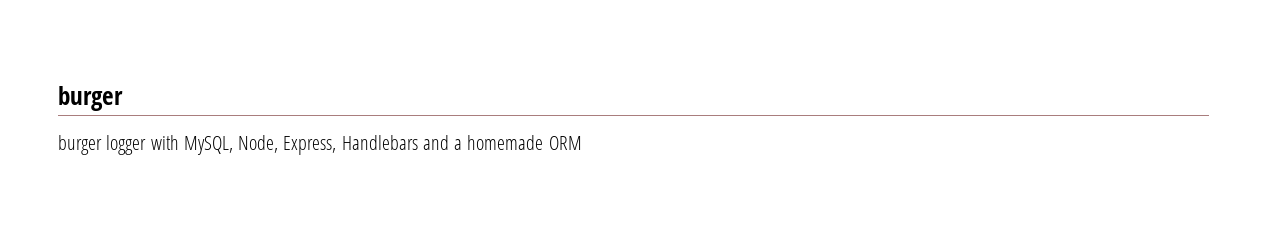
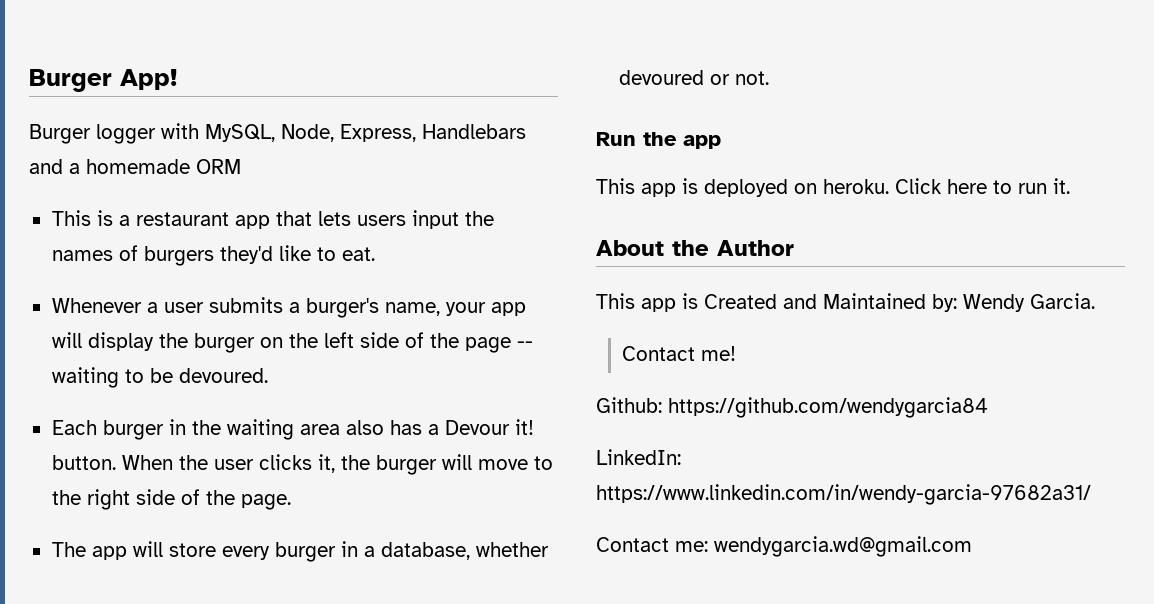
[58,86,123,111] [58,135,102,155] burger // burger -> [29,69,177,92] [29,124,91,144] Burger App! // Burger
(582, 143) none -> [51,210,494,229] [51,245,375,266] [51,297,526,318] [51,332,533,353] [51,367,268,388] [51,419,534,440] [51,454,553,475] [51,489,291,510] [51,541,549,562] [618,70,769,85] [596,132,721,149] [596,178,1070,197] [596,240,794,256] [596,293,1095,312] [621,346,736,361] [596,397,988,418] [596,449,681,465] [596,484,1091,505] [596,536,972,557] // This is a restaurant app that lets users input the names of burgers they'd like to eat. // Whenever a user submits a burger's name, your app will display the burger on the left side of the page -- waiting to be devoured. // Each burger in the waiting area also has a Devour it! button. When the user clicks it, the burger will move to the right side of the page. // The app will store every burger in a database, whether devoured or not. // Run the app // This app is deployed on heroku. Click here to run it. // About the Author // This app is Created and Maintained by: Wendy Garcia. // Contact me! // Github: https://github.com/wendygarcia84 // LinkedIn: https://www.linkedin.com/in/wendy-garcia-97682a31/ // Contact me: wendygarcia.wd@gmail.com

